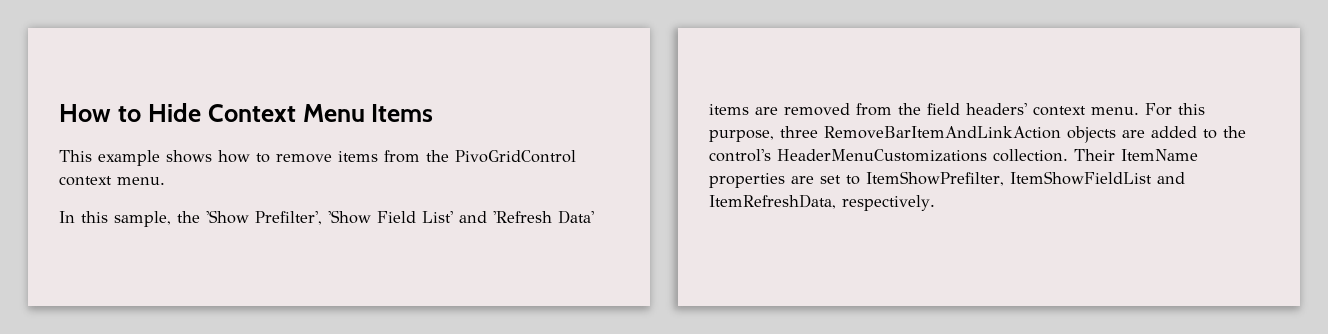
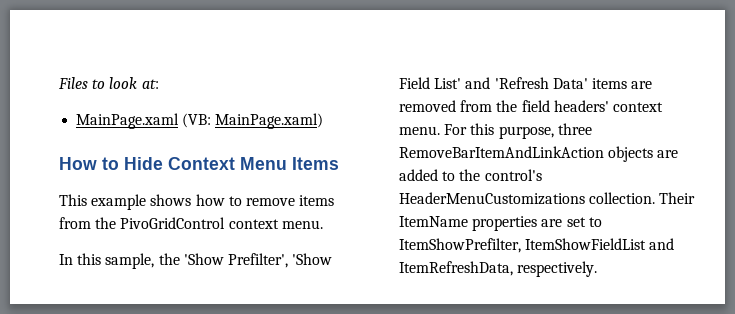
(59, 113) none -> [58,77,159,89] [76,113,324,129] Files to look at: // MainPage.xaml (VB: MainPage.xaml) //

